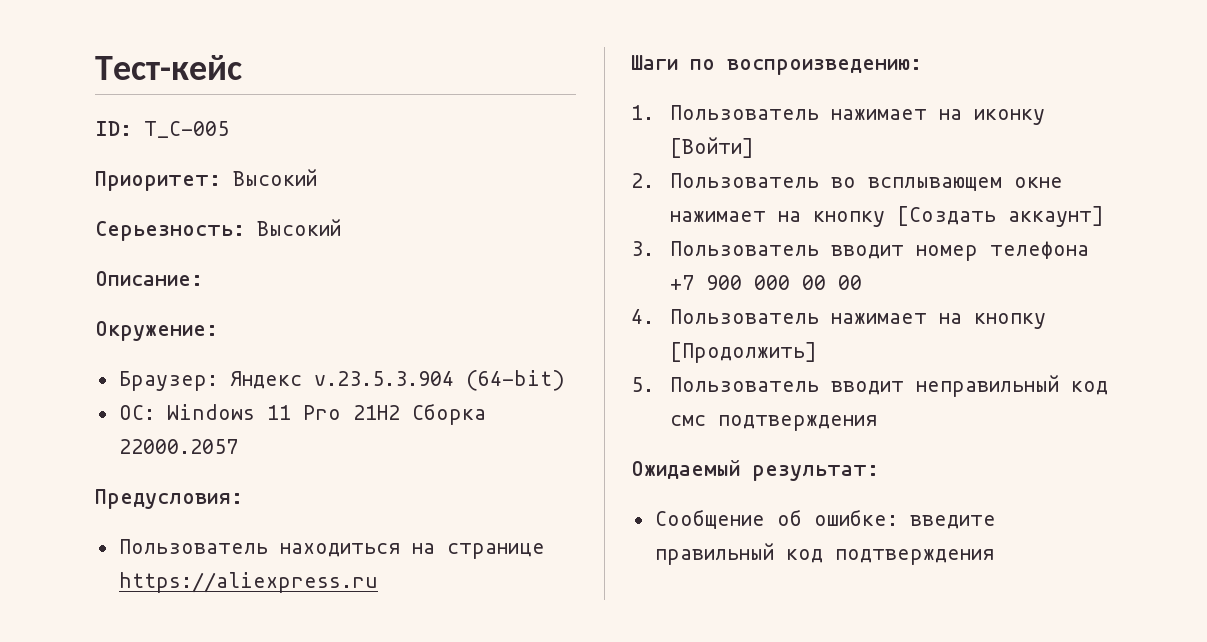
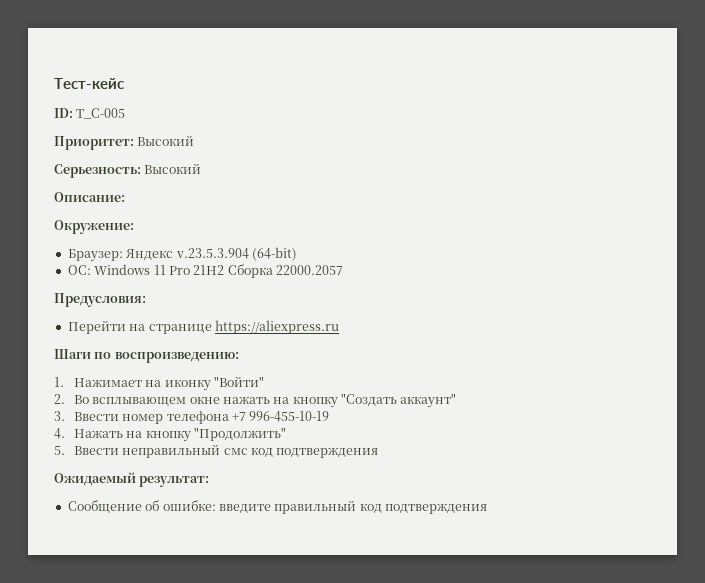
[118,539,400,557] Пользователь находиться -> [67,320,126,334] Перейти
[670,105,928,121] Пользователь нажимает -> [73,378,142,387] Нажимает
[670,137,755,158] [Войти] -> [213,376,264,387] "Войти"
[670,173,857,189] Пользователь во -> [73,395,89,404] Во
[670,206,1105,227] нажимает на кнопку [Создать аккаунт] -> [222,393,457,408] нажать на кнопку "Создать аккаунт"
[670,241,905,259] Пользователь вводит -> [73,412,119,421] Ввести
[706,275,863,290] 900 000 00 00 -> [249,411,330,422] 996-455-10-19
[670,309,1047,329] [670,342,818,363] Пользователь нажимает на кнопку [Продолжить] -> [73,427,286,442] Нажать на кнопку "Продолжить"
[670,375,1109,397] [670,415,707,426] Пользователь вводит неправильный код смс -> [73,444,273,458] Ввести неправильный смс код

